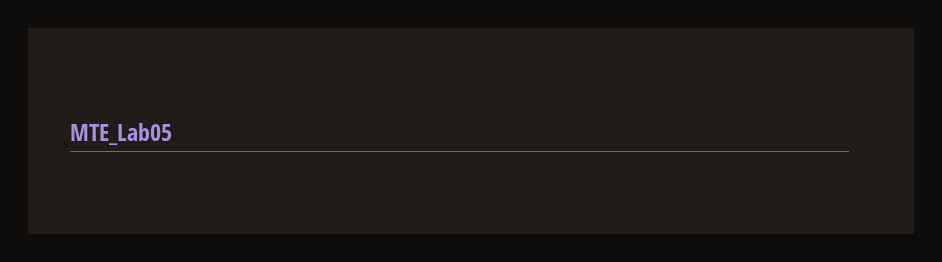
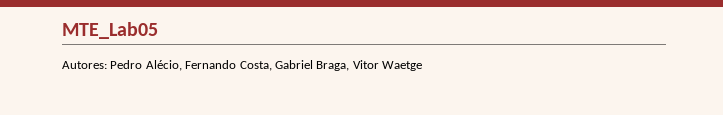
(172, 134) none -> [62,60,422,71] // Autores: Pedro Alécio, Fernando Costa, Gabriel Braga, Vitor Waetge

